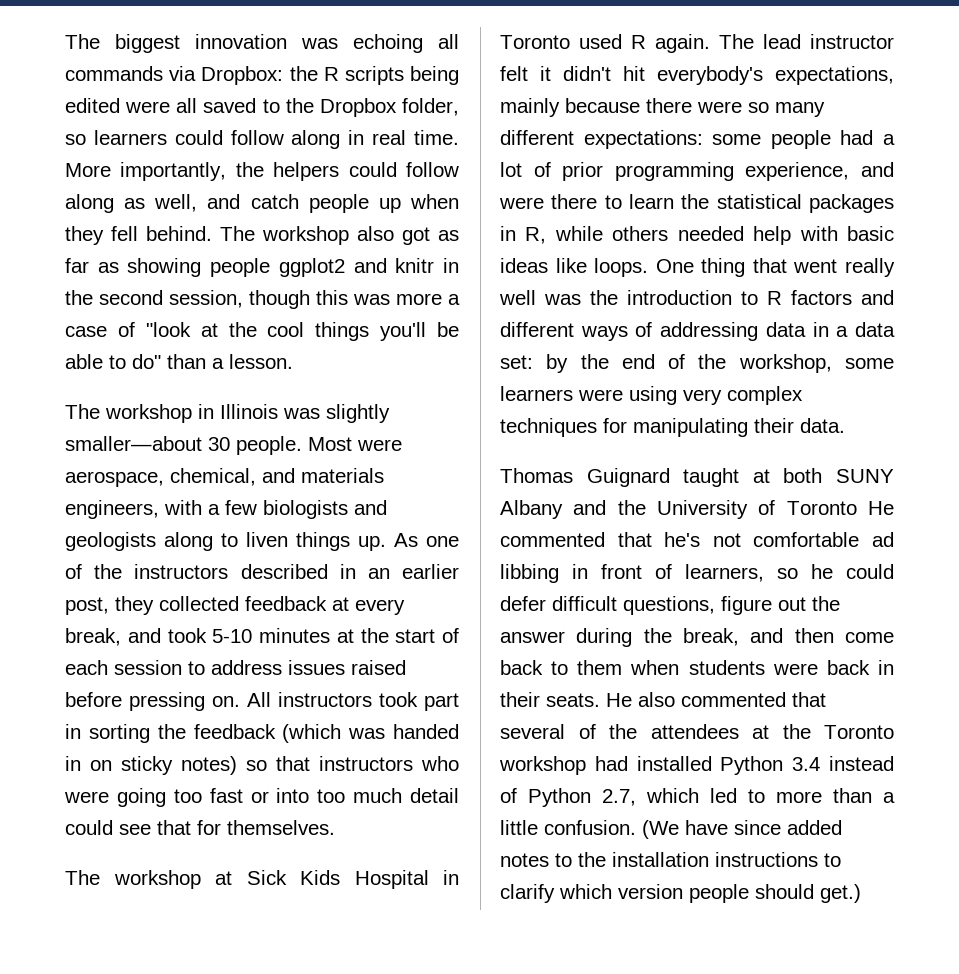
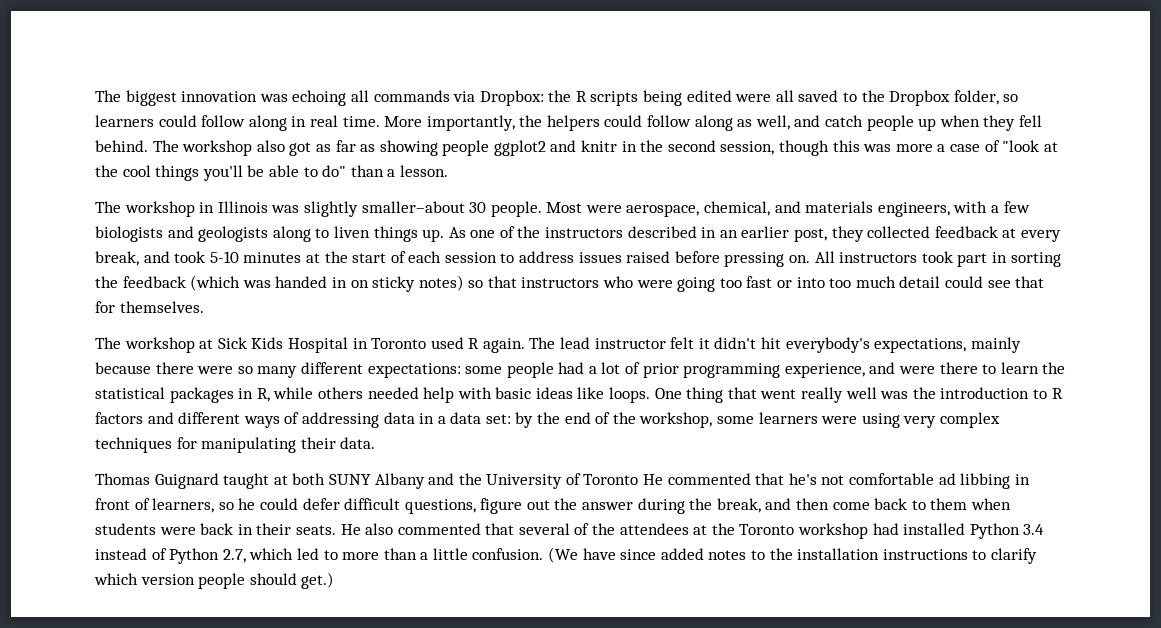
[65,436,202,451] smaller—about -> [361,201,465,213] smaller–about

